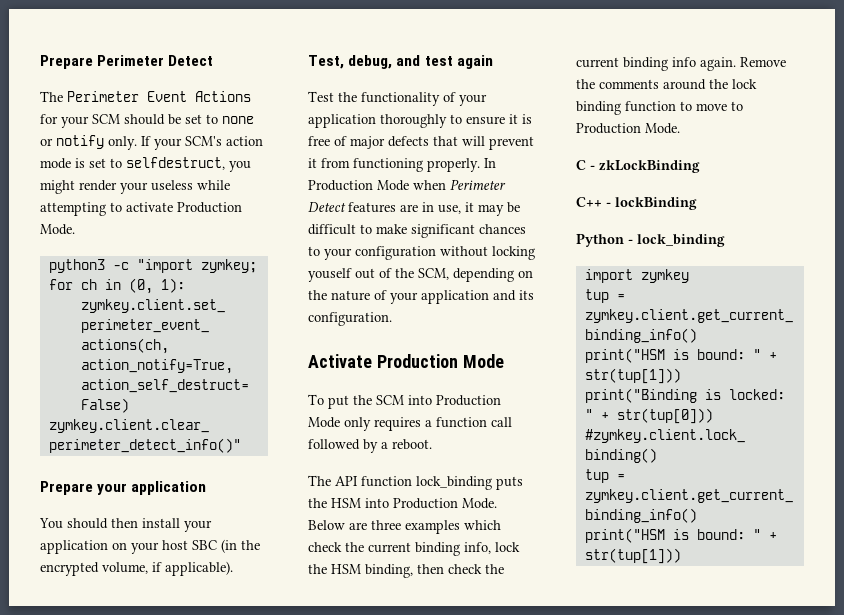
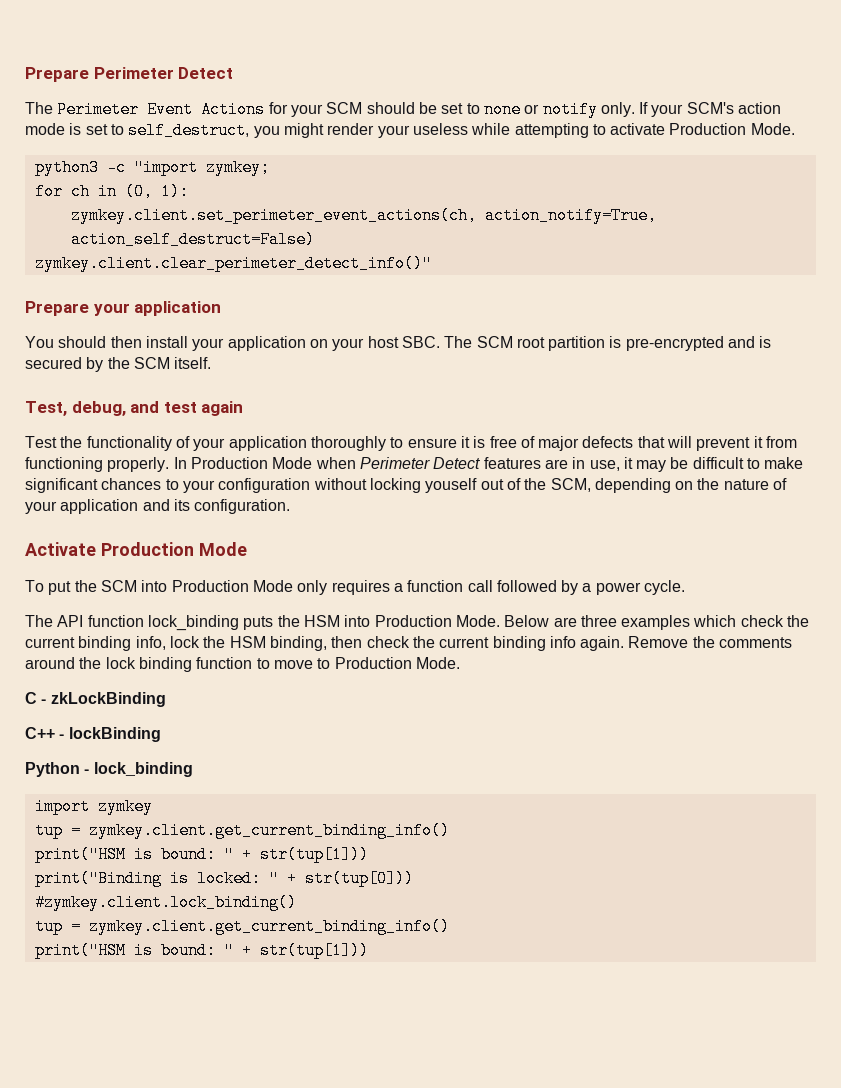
[126,157,225,170] selfdestruct, -> [128,122,250,139] self_destruct,
[192,539,260,553] [40,561,233,576] SBC (in the encrypted volume, if applicable). -> [401,336,772,351] [25,357,212,372] SBC. The SCM root partition is pre-encrypted and is secured by the SCM itself.
[392,439,432,450] reboot. -> [595,580,686,595] power cycle.

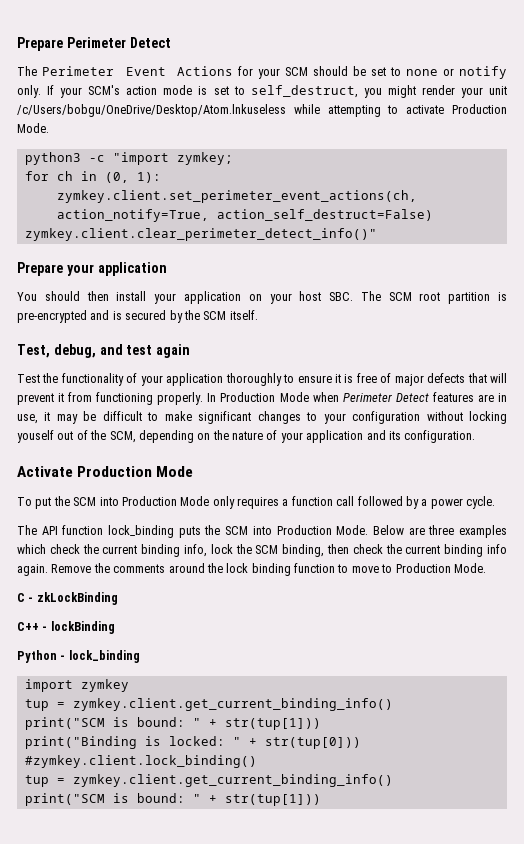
[412,123,468,135] useless -> [489,86,507,95] [17,104,286,117] unit /c/Users/bobgu/OneDrive/Desktop/Atom.lnkuseless
[101,478,162,490] chances -> [257,411,301,424] changes
[303,615,340,627] HSM -> [225,526,249,535] SCM
[229,636,266,648] HSM -> [255,545,279,554] SCM
[34,846,126,863] print("HSM -> [24,717,105,730] print("SCM
[34,942,126,959] print("HSM -> [24,793,105,806] print("SCM

